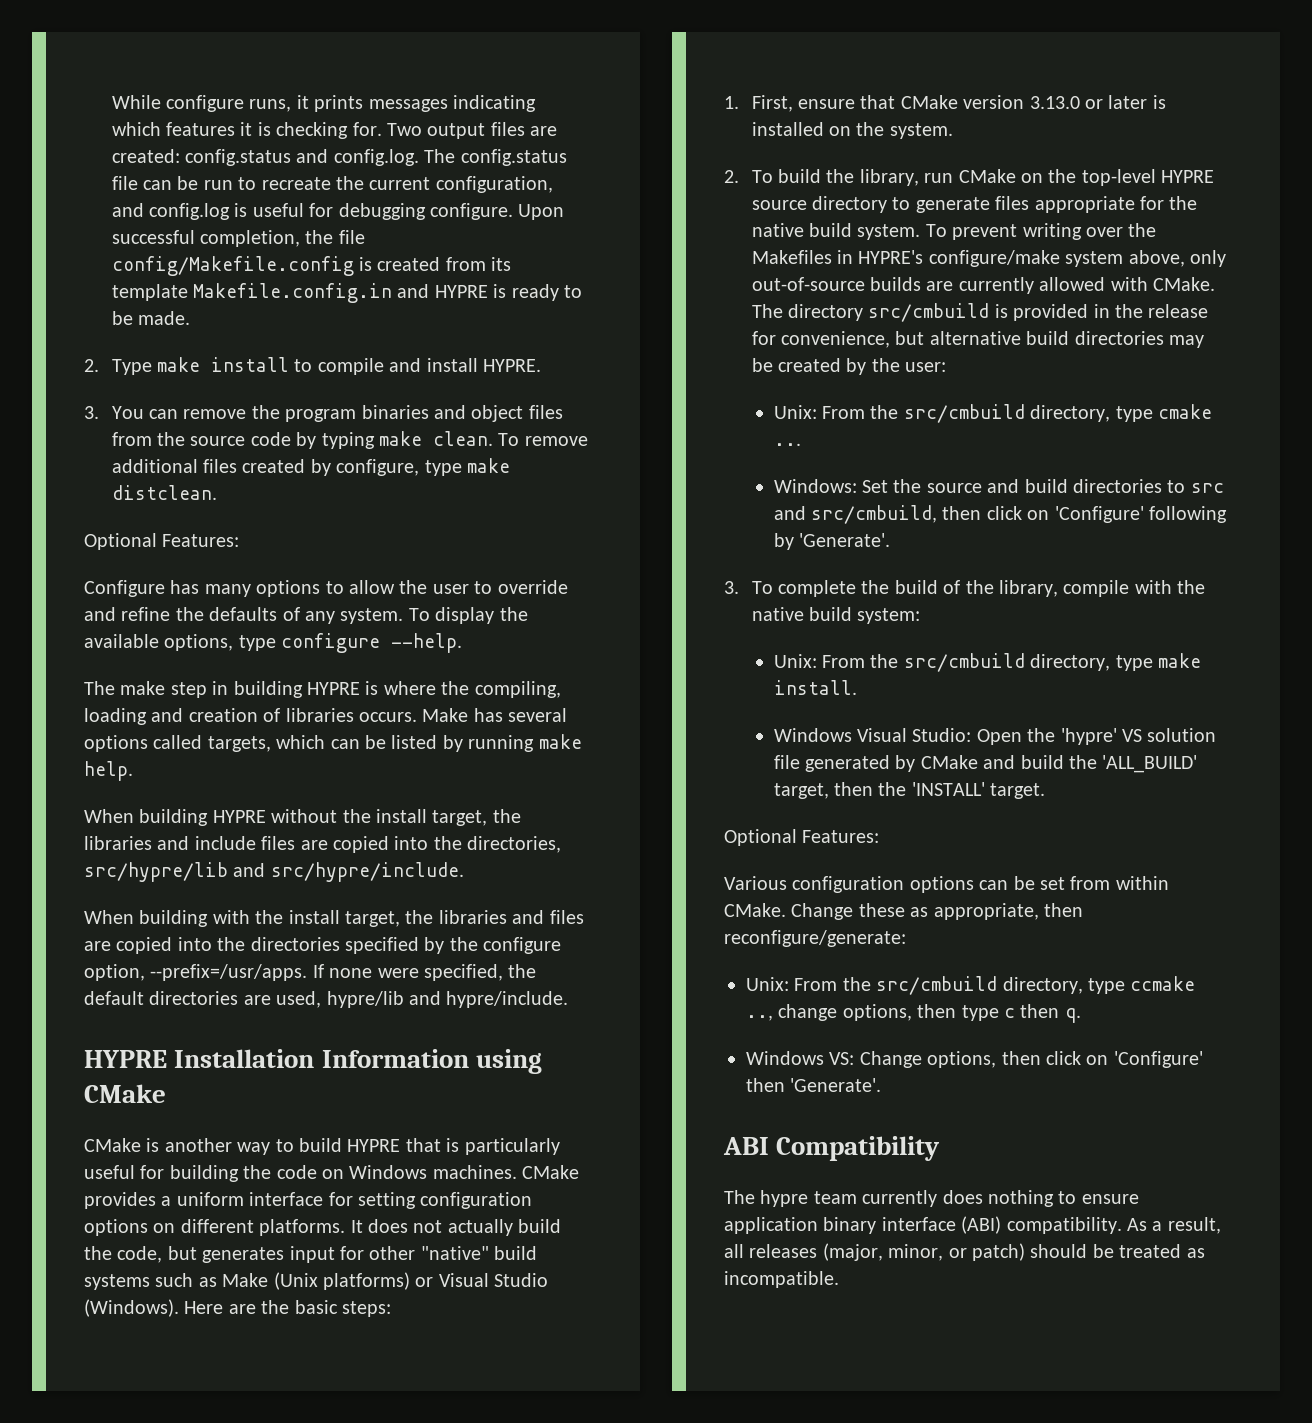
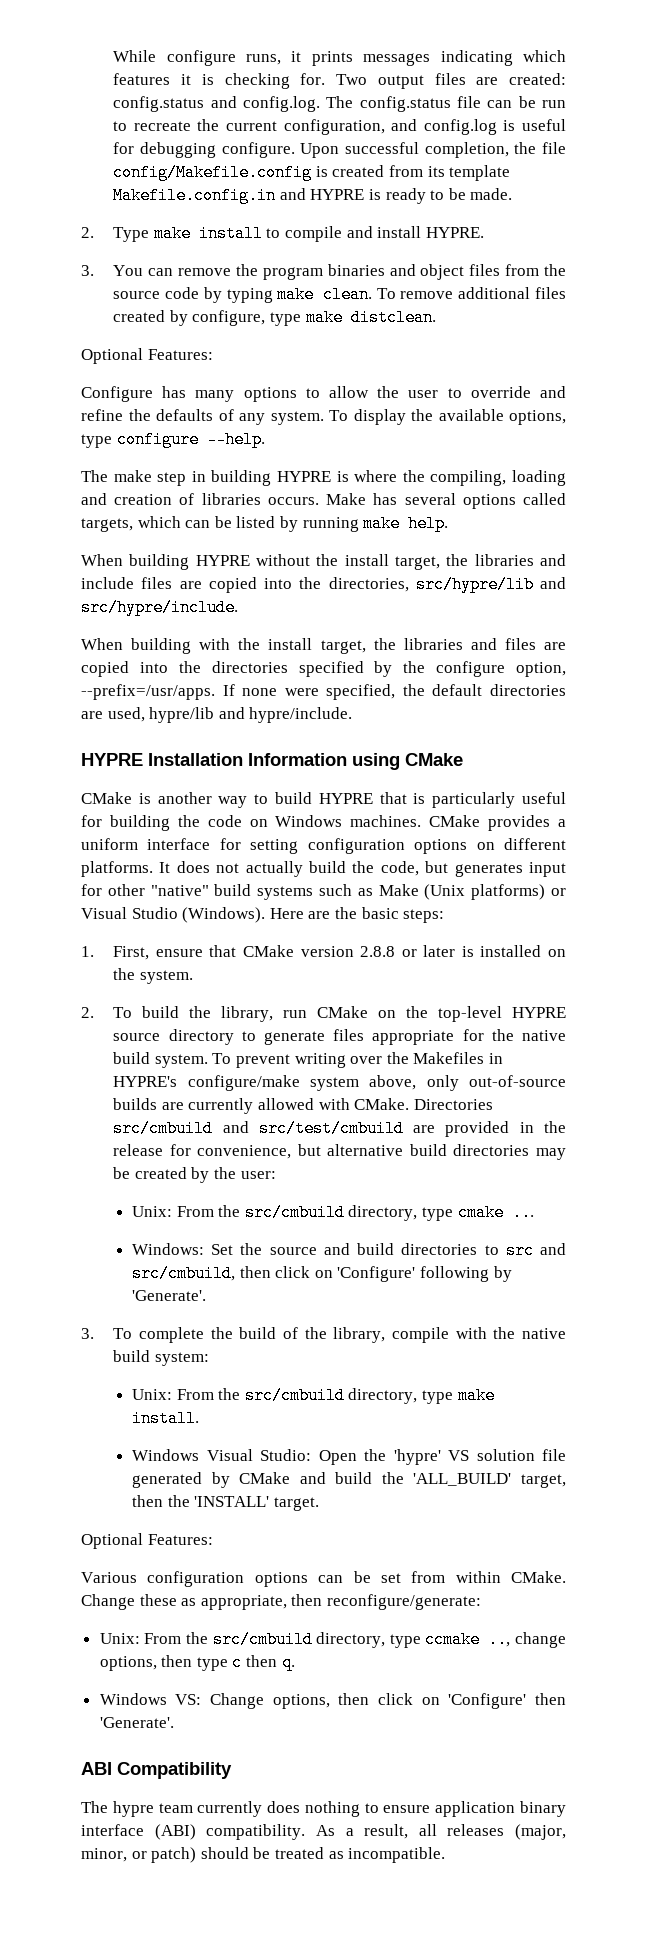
[1029,96,1080,109] 3.13.0 -> [360,946,396,957] 2.8.8
[751,303,1008,322] The directory src/cmbuild is -> [413,1099,493,1110] [113,1120,436,1137] Directories src/cmbuild and src/test/cmbuild are

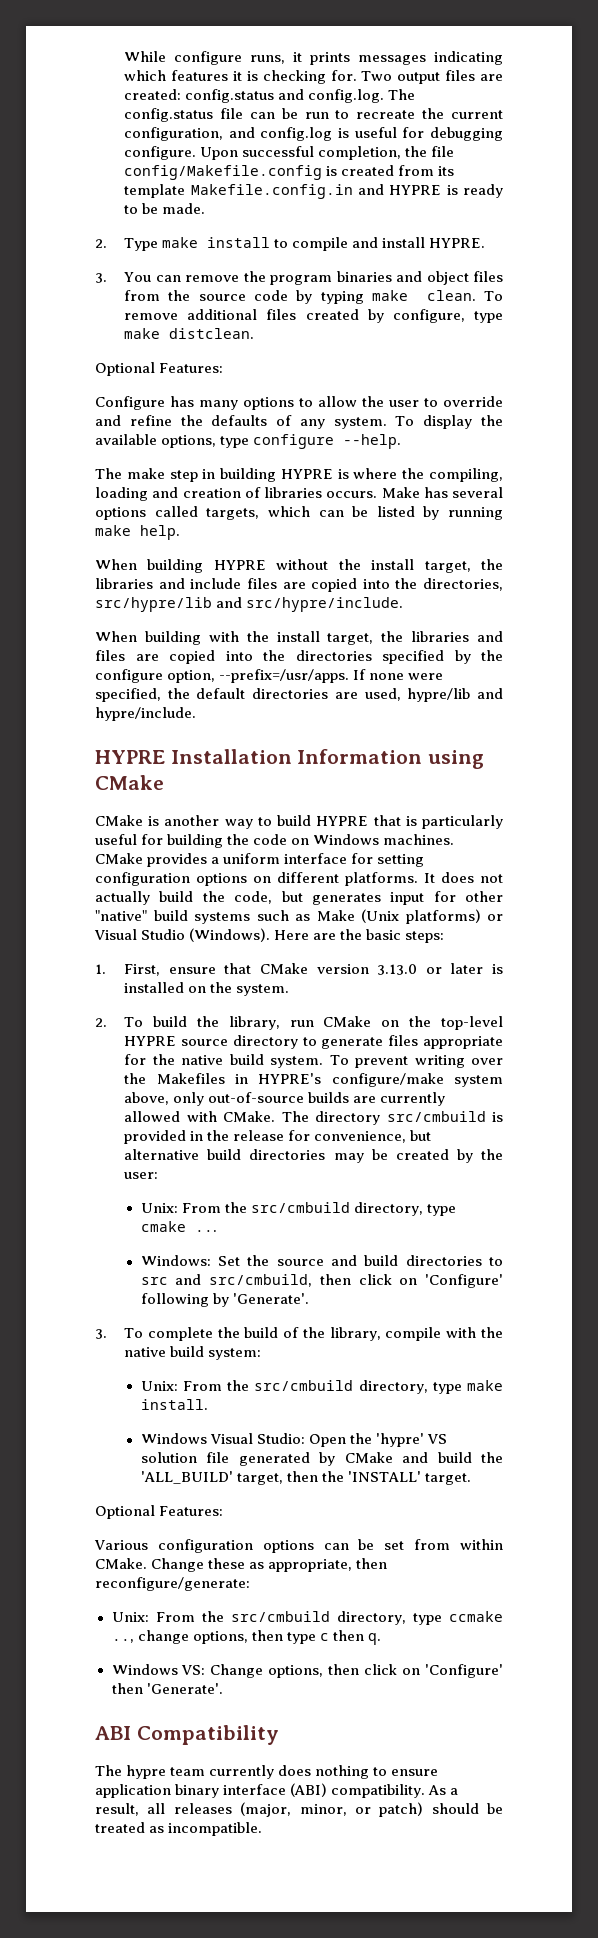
[360,946,396,957] 2.8.8 -> [377,964,418,975] 3.13.0
[413,1099,493,1110] [113,1120,436,1137] Directories src/cmbuild and src/test/cmbuild are -> [281,1111,503,1125] The directory src/cmbuild is

